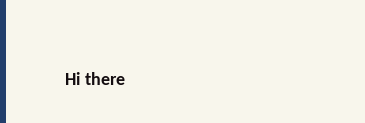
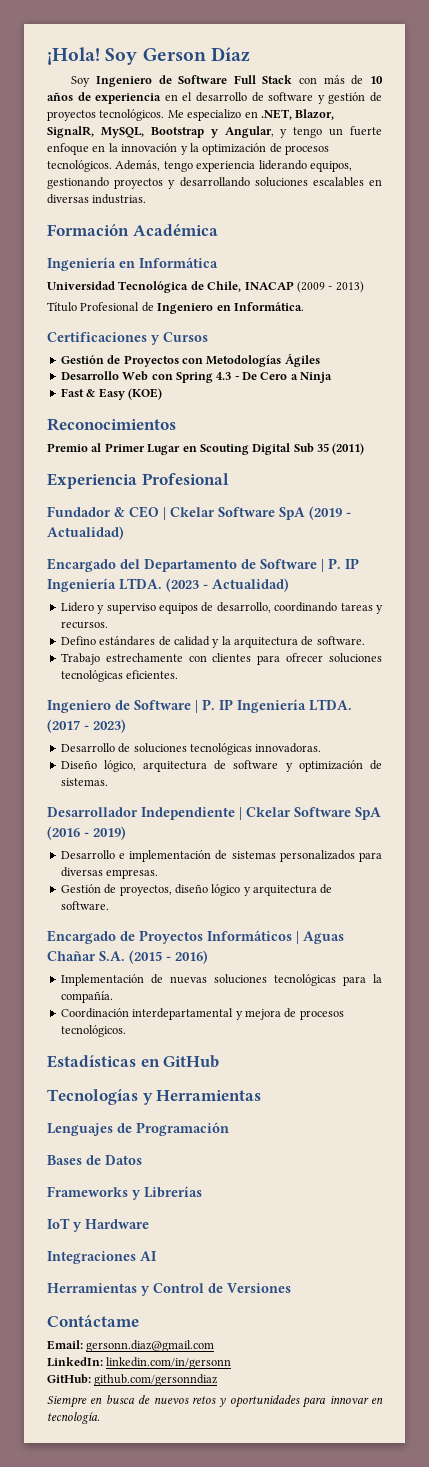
[65,72,125,85] Hi there -> [47,47,250,65] [71,75,383,87] [47,92,383,104] [47,109,335,121] [47,126,382,138] [47,143,329,155] [47,160,352,172] [47,177,382,189] [47,194,147,204] [47,224,218,236] [47,257,218,271] [47,281,364,293] [47,302,304,314] [47,332,208,345] [60,353,320,367] [60,371,333,383] [60,388,162,400] [47,418,176,431] [47,443,365,455] [47,473,229,489] [47,506,351,520] [47,526,124,540] [47,558,359,572] [47,578,289,592] [60,602,383,614] [60,621,108,629] [60,636,365,648] [60,653,382,665] [60,670,179,682] [47,699,352,713] [47,719,126,733] [60,743,322,755] [60,760,382,772] [60,778,108,786] [47,807,381,820] [47,826,126,840] [60,850,382,862] [60,867,159,879] [60,884,333,896] [60,901,109,910] [47,930,344,944] [47,950,208,964] [60,974,382,986] [60,991,113,1003] [60,1008,344,1020] [60,1025,126,1037] [47,1055,220,1068] [47,1089,262,1105] [47,1122,229,1136] [47,1155,142,1165] [47,1186,202,1200] [47,1218,149,1232] [47,1251,157,1264] [47,1283,291,1296] [47,1315,139,1327] [47,1340,215,1352] [47,1357,232,1369] [47,1374,219,1386] [47,1395,383,1408] [47,1412,100,1424] ¡Hola! Soy Gerson Díaz // Soy Ingeniero de Software Full Stack con más de 10 años de experiencia en el desarrollo de software y gestión de proyectos tecnológicos. Me especializo en .NET, Blazor, SignalR, MySQL, Bootstrap y Angular, y tengo un fuerte enfoque en la innovación y la optimización de procesos tecnológicos. Además, tengo experiencia liderando equipos, gestionando proyectos y desarrollando soluciones escalables en diversas industrias. // Formación Académica // Ingeniería en Informática // Universidad Tecnológica de Chile, INACAP (2009 - 2013) // Título Profesional de Ingeniero en Informática. // Certificaciones y Cursos // Gestión de Proyectos con Metodologías Ágiles // Desarrollo Web con Spring 4.3 - De Cero a Ninja // Fast & Easy (KOE) // Reconocimientos // Premio al Primer Lugar en Scouting Digital Sub 35 (2011) // Experiencia Profesional // Fundador & CEO | Ckelar Software SpA (2019 - Actualidad) // Encargado del Departamento de Software | P. IP Ingeniería LTDA. (2023 - Actualidad) // Lidero y superviso equipos de desarrollo, coordinando tareas y recursos. // Defino estándares de calidad y la arquitectura de software. // Trabajo estrechamente con clientes para ofrecer soluciones tecnológicas eficientes. // Ingeniero de Software | P. IP Ingeniería LTDA. (2017 - 2023) // Desarrollo de soluciones tecnológicas innovadoras. // Diseño lógico, arquitectura de software y optimización de sistemas. // Desarrollador Independiente | Ckelar Software SpA (2016 - 2019) // Desarrollo e implementación de sistemas personalizados para diversas empresas. // Gestión de proyectos, diseño lógico y arquitectura de software. // Encargado de Proyectos Informáticos | Aguas Chañar S.A. (2015 - 2016) // Implementación de nuevas soluciones tecnológicas para la compañía. // Coordinación interdepartamental y mejora de procesos tecnológicos. // Estadísticas en GitHub // Tecnologías y Herramientas // Lenguajes de Programación // Bases de Datos // Frameworks y Librerías // IoT y Hardware // Integraciones AI // Herramientas y Control de Versiones // Contáctame // Email: gersonn.diaz@gmail.com // LinkedIn: linkedin.com/in/gersonn // GitHub: github.com/gersonndiaz // Siempre en busca de nuevos retos y oportunidades para innovar en tecnología.

